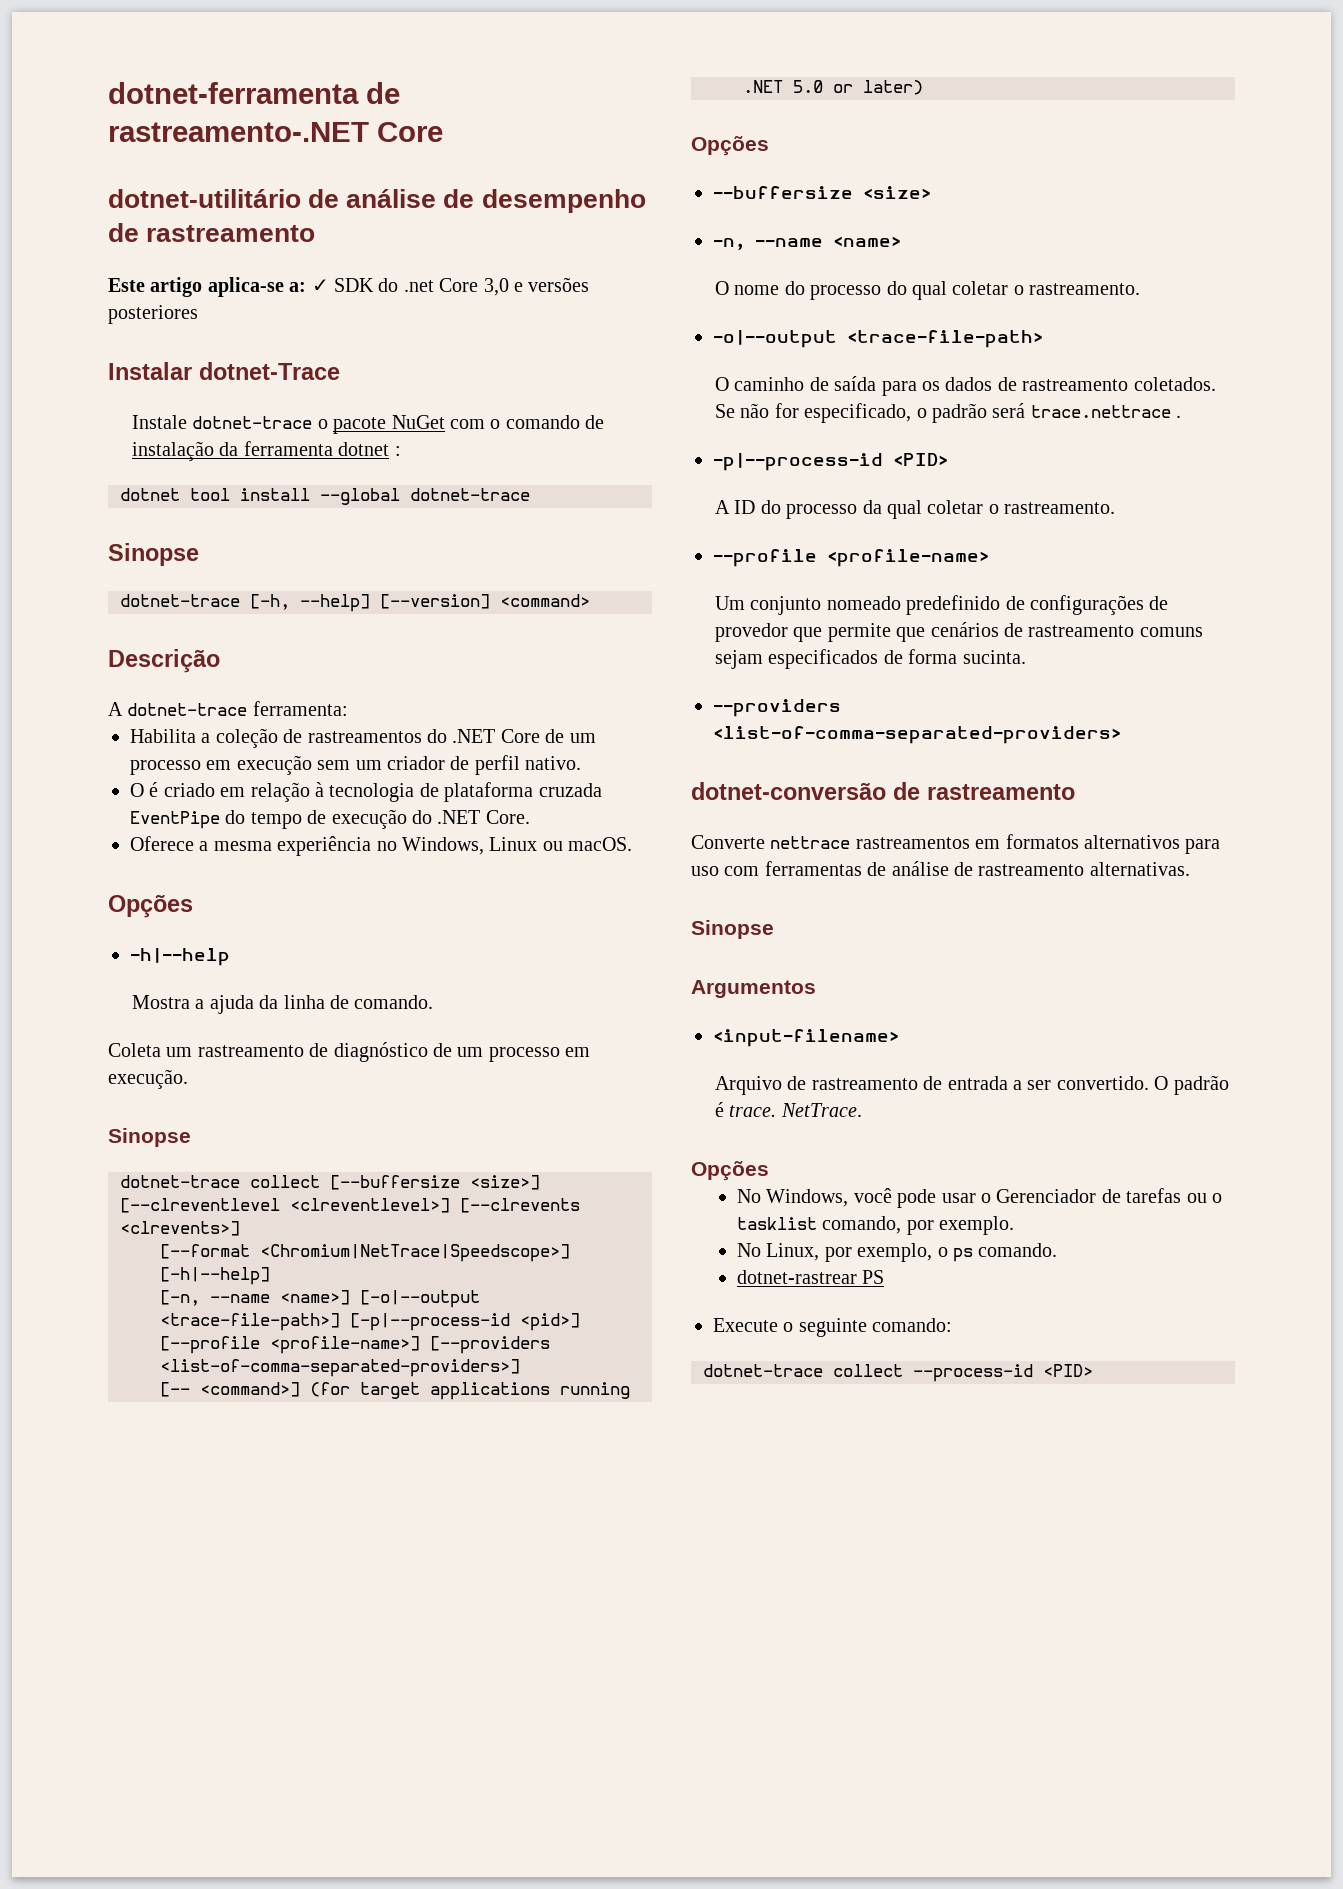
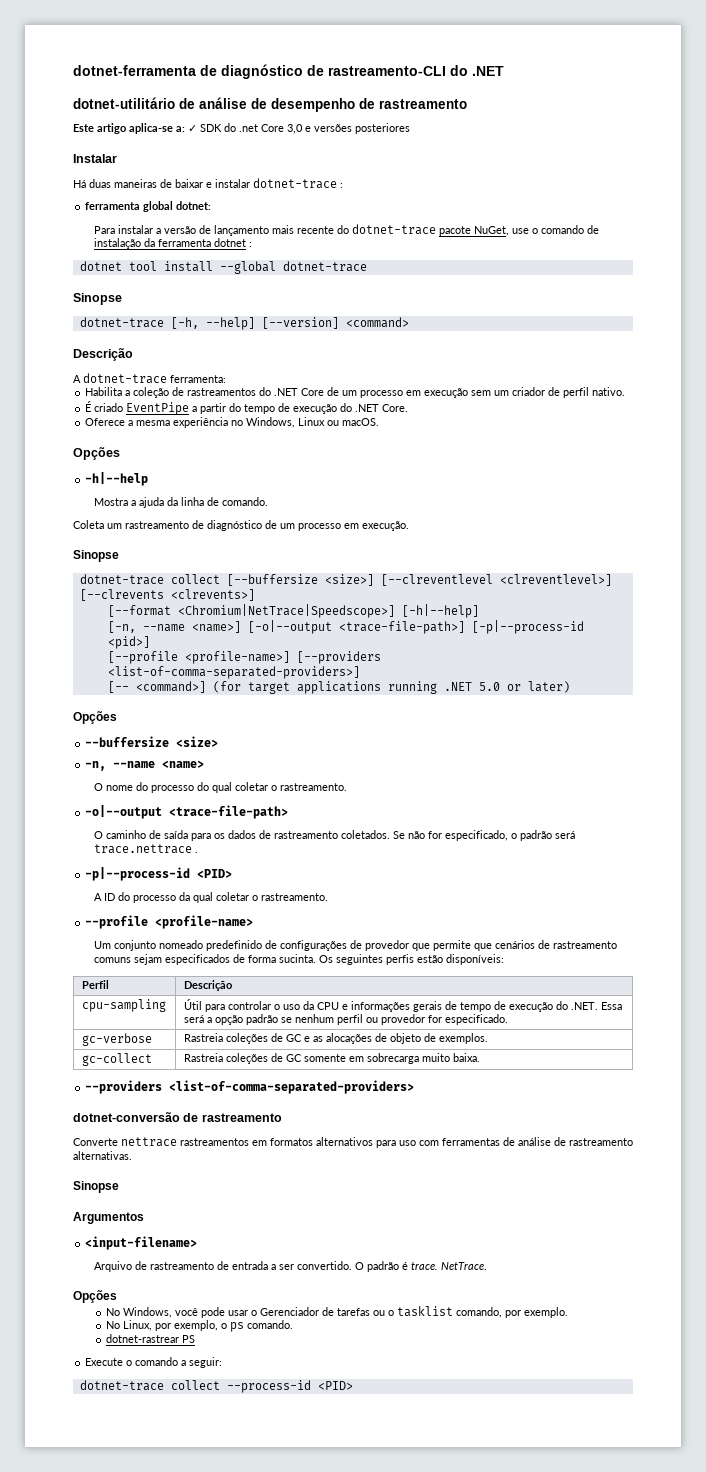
[108,122,443,142] rastreamento-.NET Core -> [221,64,504,79] diagnóstico de rastreamento-CLI do .NET
[199,362,340,380] [131,415,485,434] dotnet-Trace // Instale dotnet-trace o pacote NuGet com -> [73,178,343,189] [85,201,212,212] [94,224,530,236] // Há duas maneiras de baixar e instalar dotnet-trace : // ferramenta global dotnet: // Para instalar a versão de lançamento mais recente do dotnet-trace pacote NuGet, use
[130,782,602,802] [130,811,220,829] O é criado em relação à tecnologia de plataforma cruzada EventPipe -> [85,401,227,415] É criado EventPipe a partir
(1026, 657) none -> [319,954,505,965] [81,980,109,989] [183,980,232,991] [81,999,166,1012] [183,999,622,1012] [183,1014,508,1025] [81,1033,152,1046] [183,1033,488,1044] [81,1053,152,1066] [183,1053,480,1064] Os seguintes perfis estão disponíveis: // Perfil | Descrição // cpu-sampling | Útil para controlar o uso da CPU e informações gerais de tempo de execução do .NET. Essa será a opção padrão se nenhum perfil ou provedor for especificado. // gc-verbose | Rastreia coleções de GC e as alocações de objeto de exemplos. // gc-collect | Rastreia coleções de GC somente em sobrecarga muito baixa.
[798,1318,953,1337] seguinte comando: -> [135,1357,223,1368] comando a seguir:

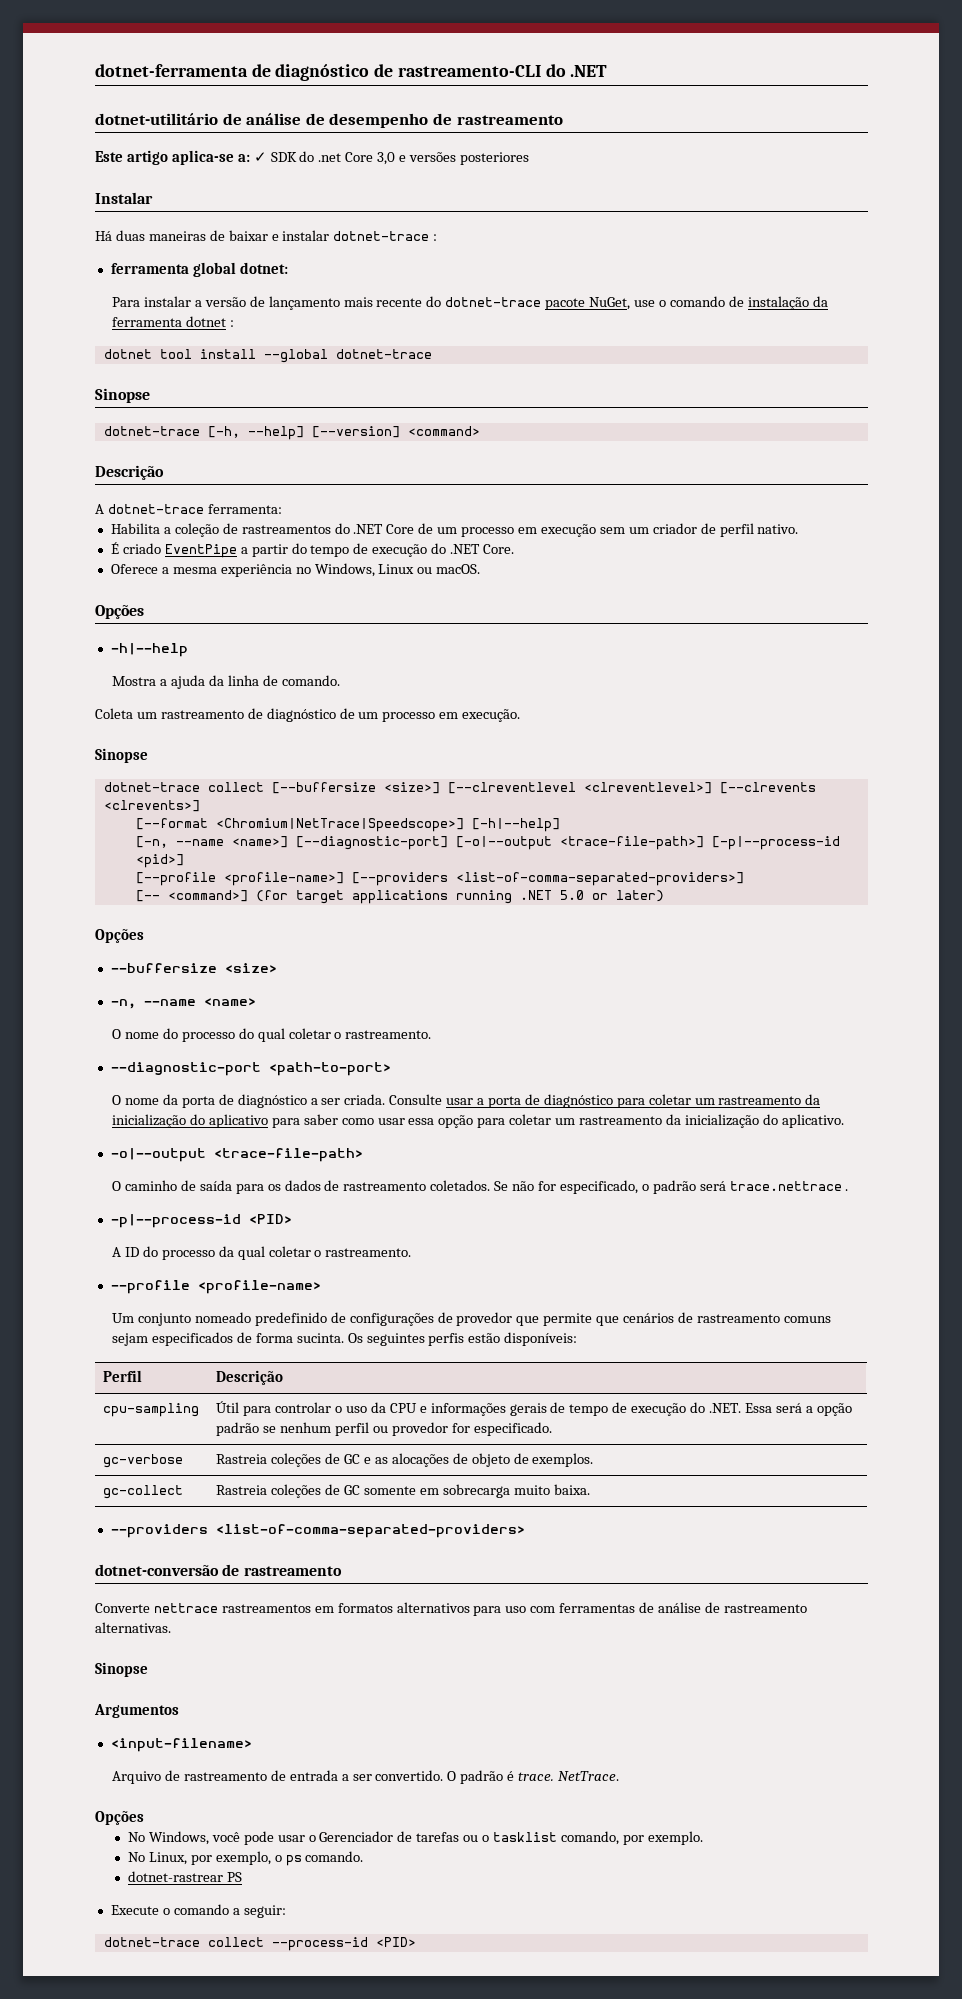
(241, 627) none -> [295,836,448,850] [--diagnostic-port]
(348, 787) none -> [110,1062,391,1076] [112,1094,821,1108] [112,1114,844,1128] // --diagnostic-port <path-to-port> // O nome da porta de diagnóstico a ser criada. Consulte usar a porta de diagnóstico para coletar um rastreamento da inicialização do aplicativo para saber como usar essa opção para coletar um rastreamento da inicialização do aplicativo.

